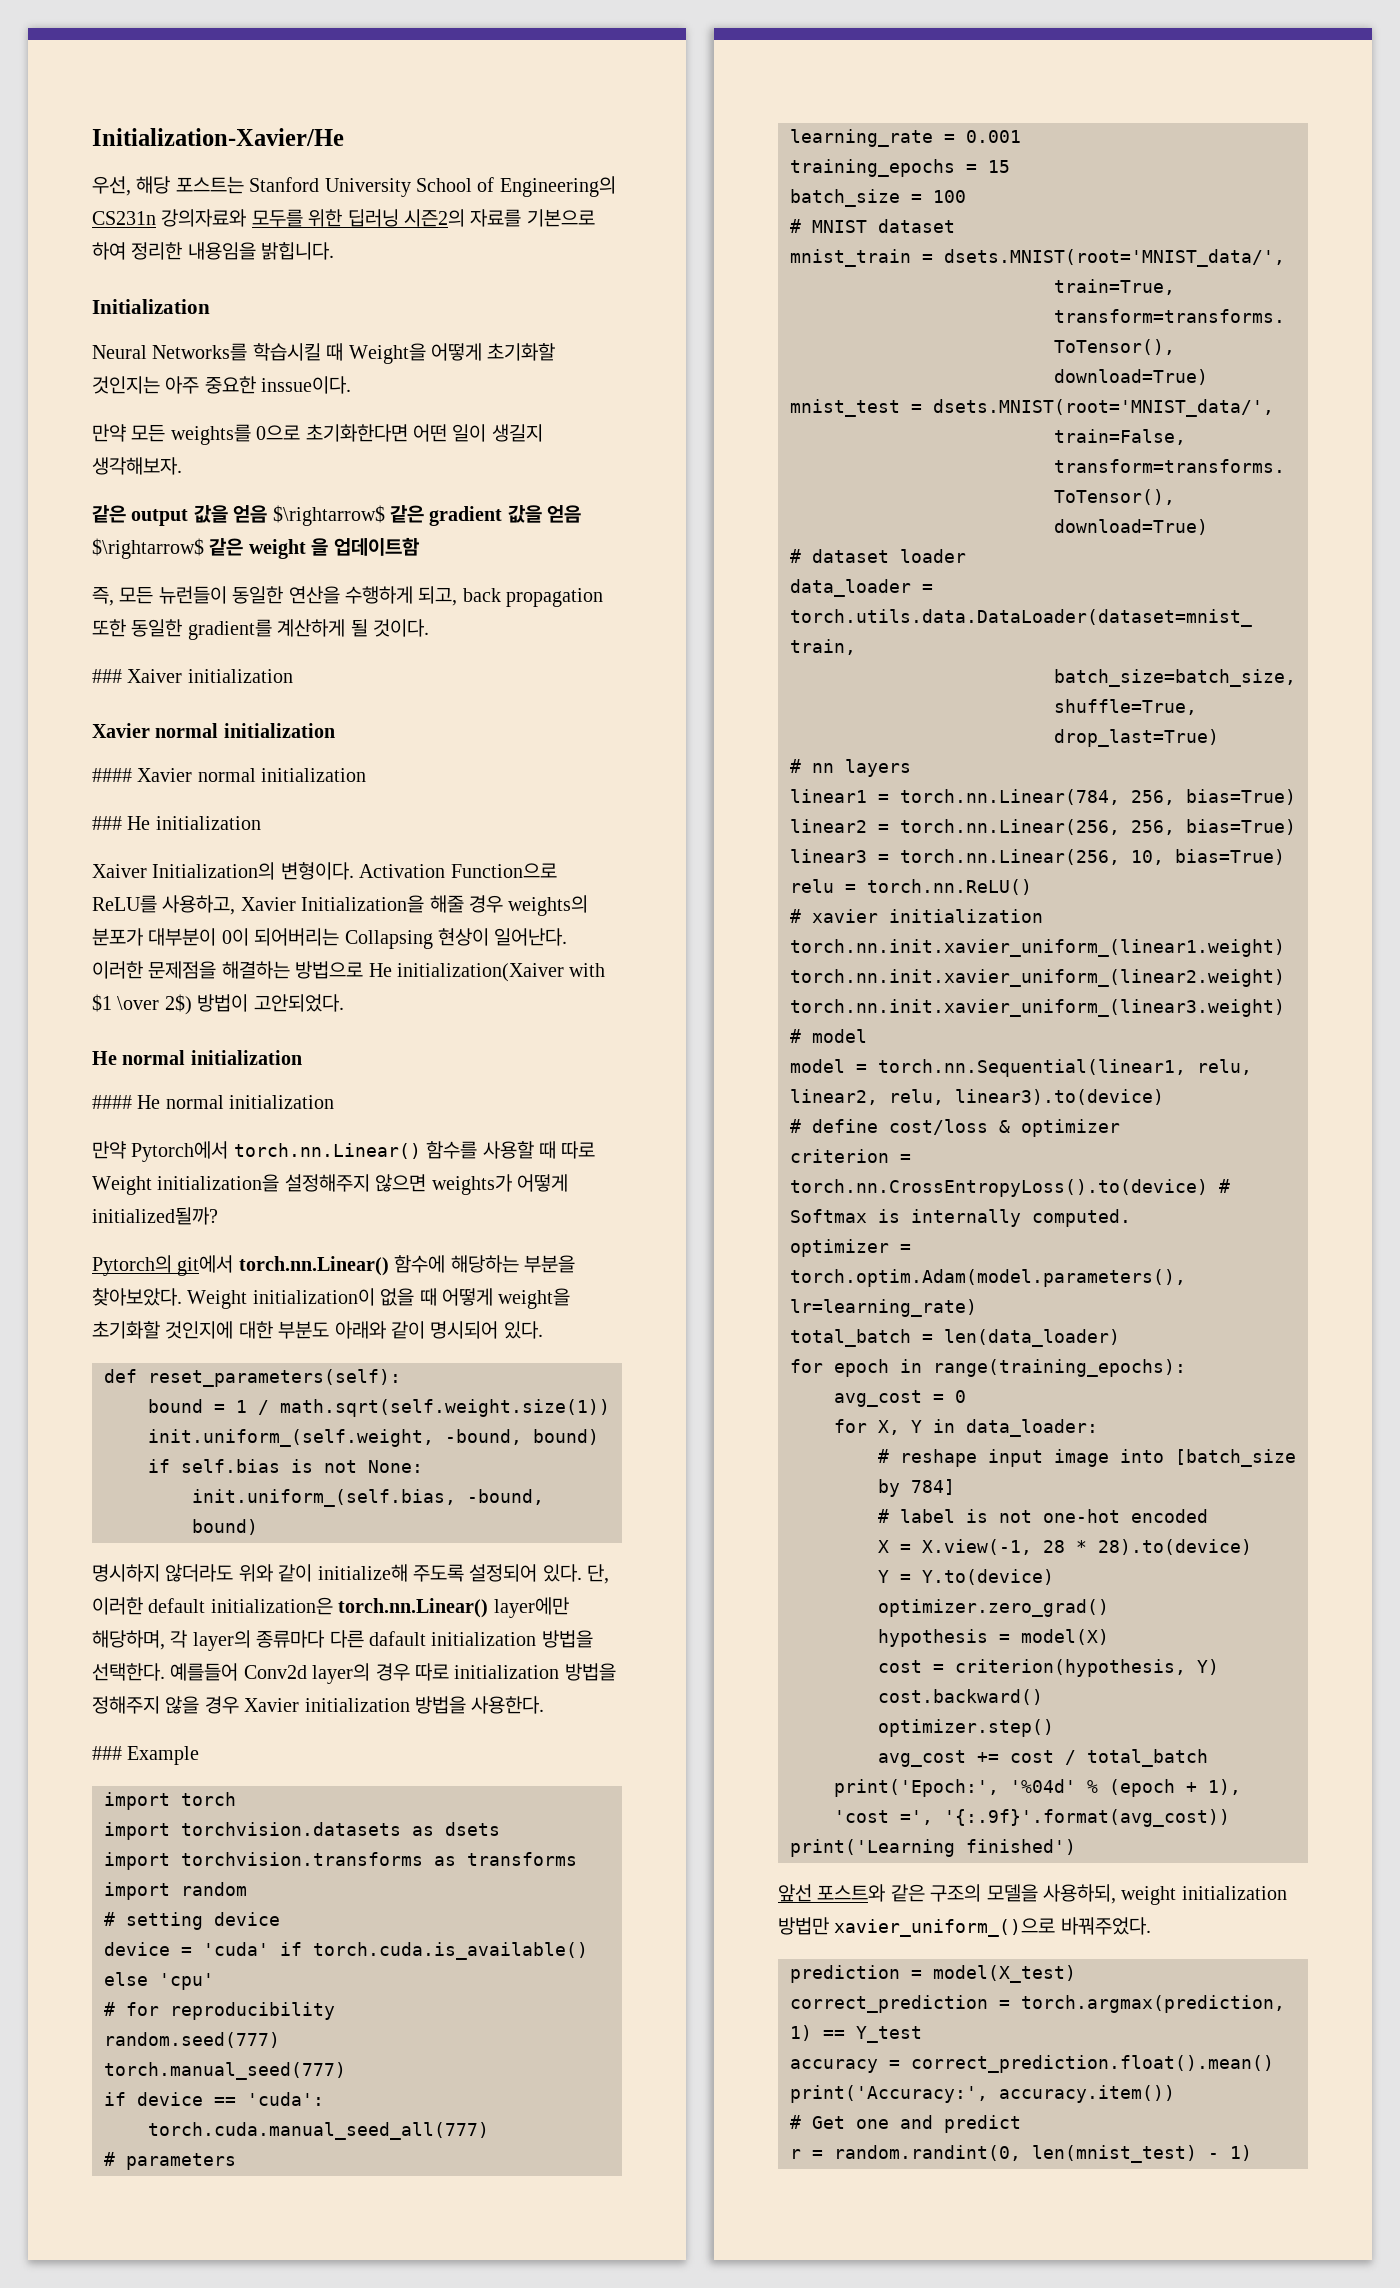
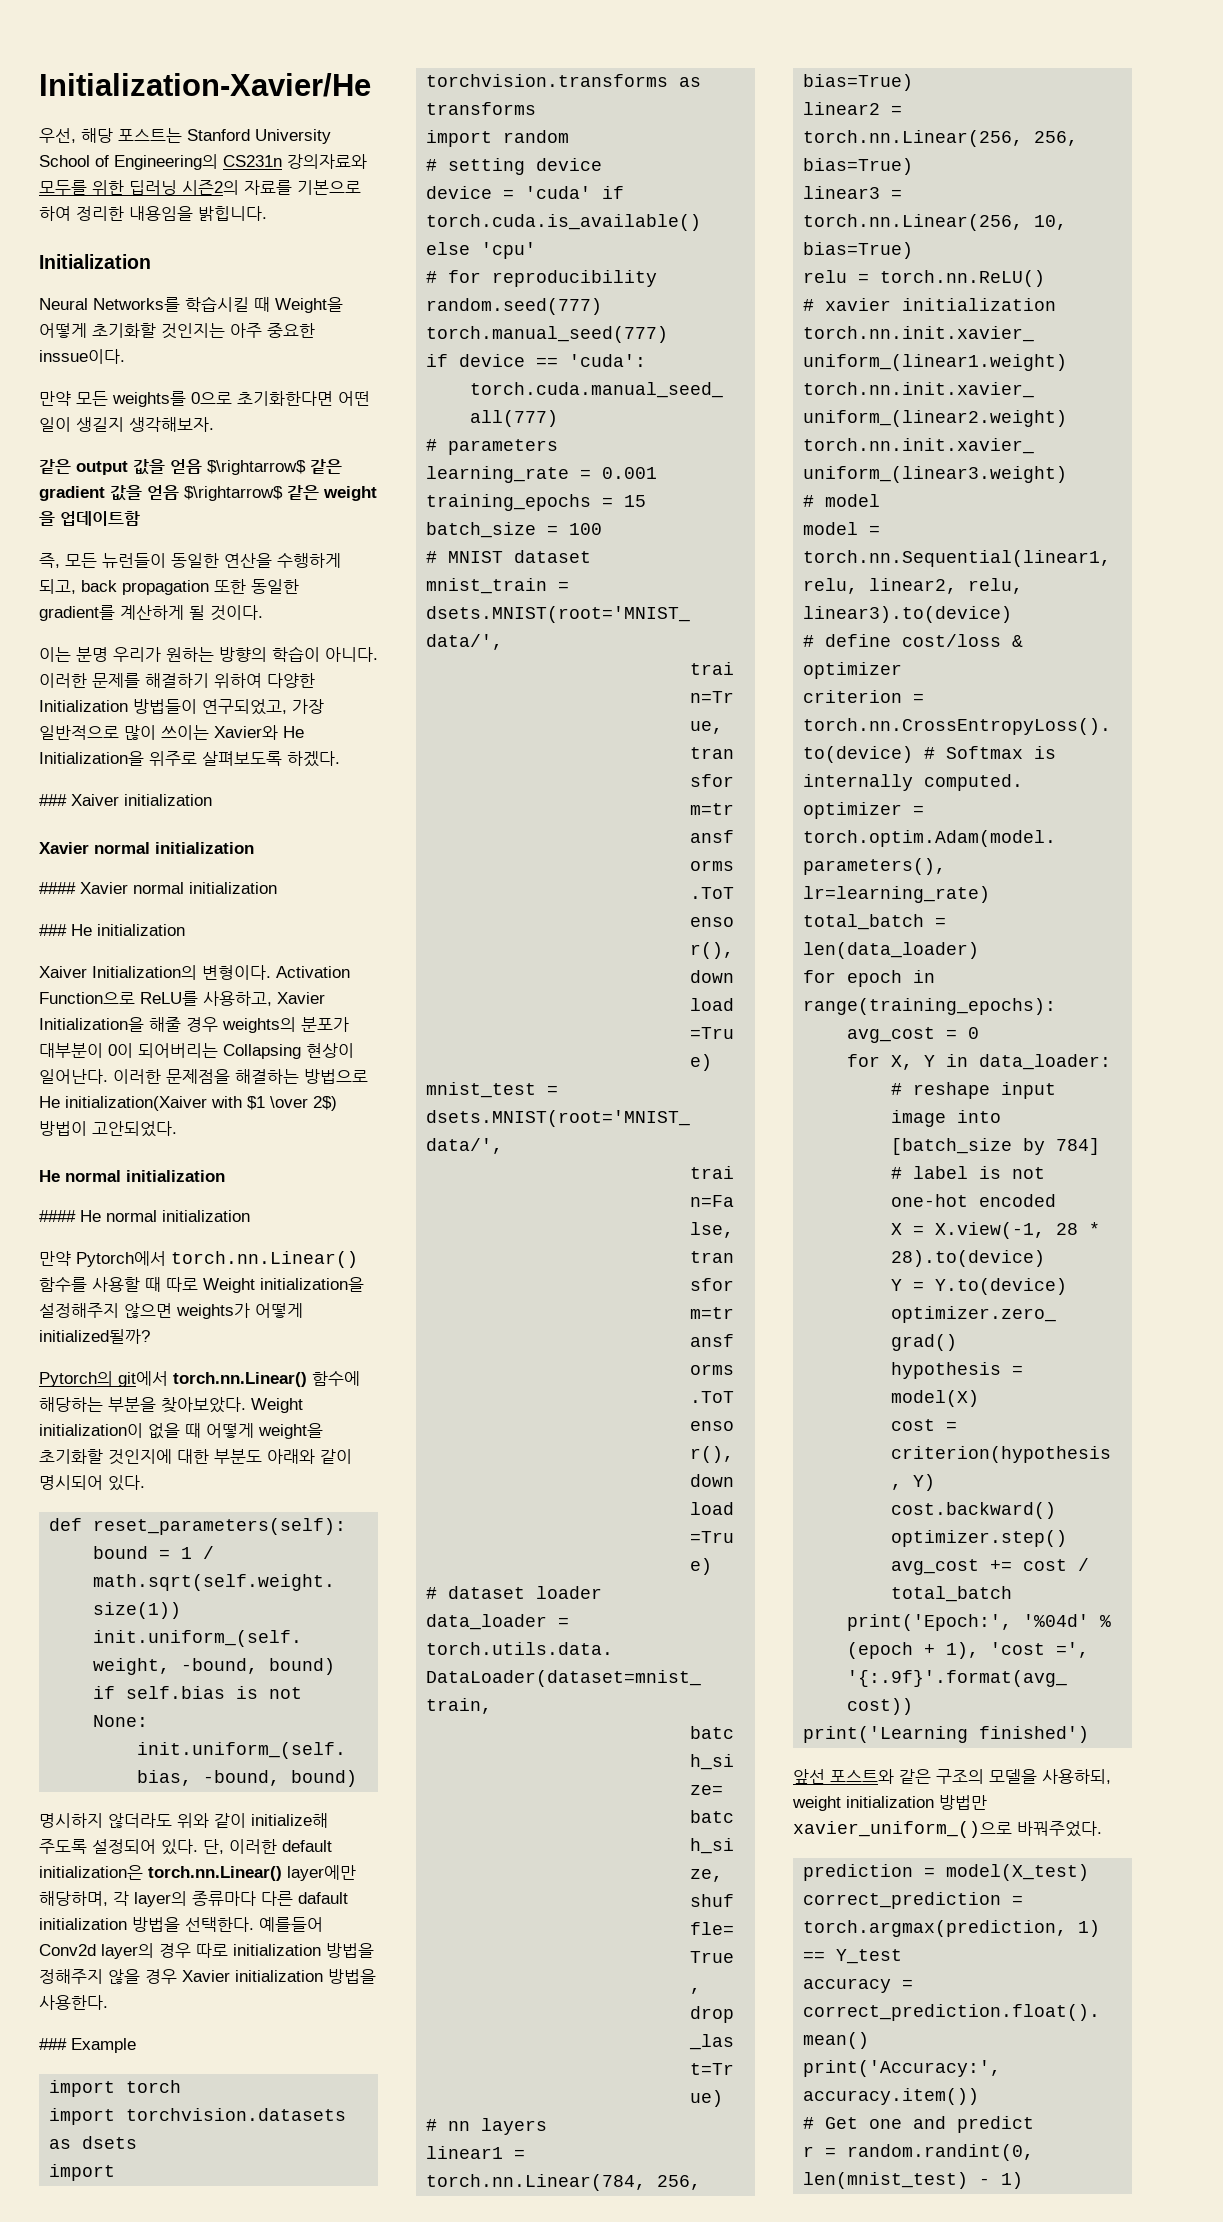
(429, 628) none -> [39,646,378,662] [39,673,315,688] [39,699,324,715] [39,725,304,740] [39,751,340,767] // 이는 분명 우리가 원하는 방향의 학습이 아니다. 이러한 문제를 해결하기 위하여 다양한 Initialization 방법들이 연구되었고, 가장 일반적으로 많이 쓰이는 Xavier와 He Initialization을 위주로 살펴보도록 하겠다.

